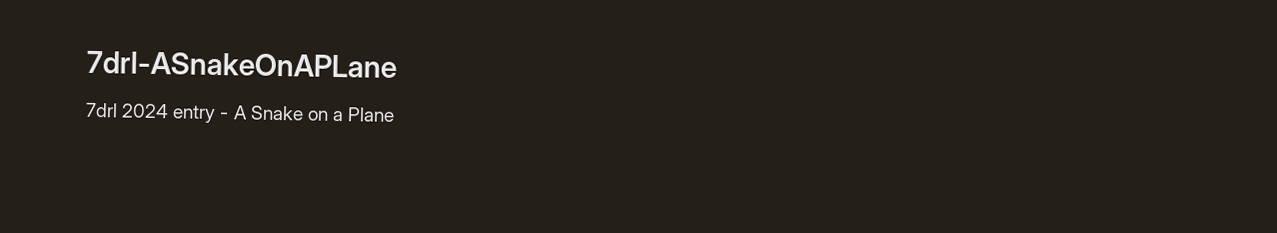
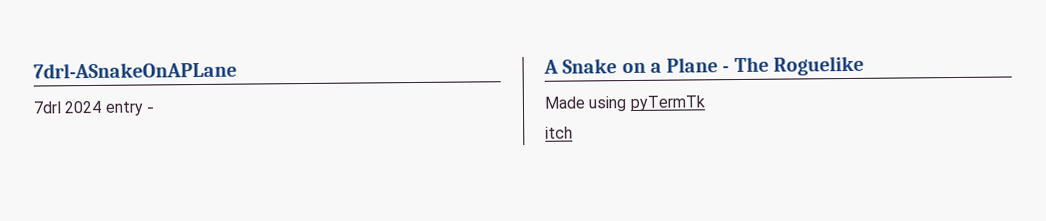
(230, 116) none -> (155, 109) //
(396, 114) none -> [722,55,864,76] [544,95,706,112] [545,126,573,139] - The Roguelike // Made using pyTermTk // itch

